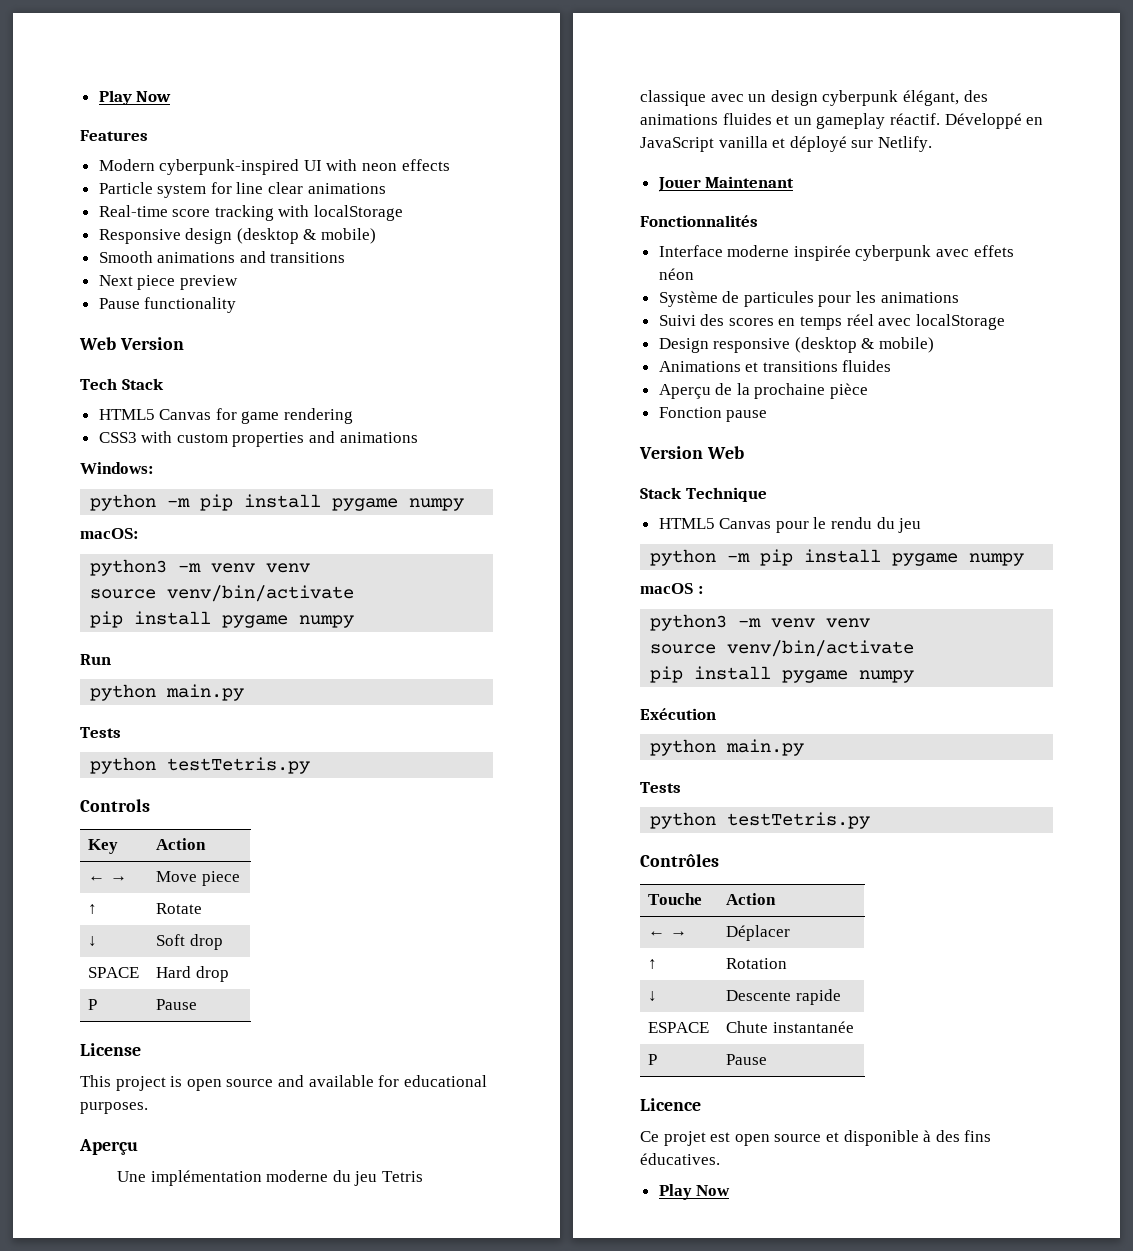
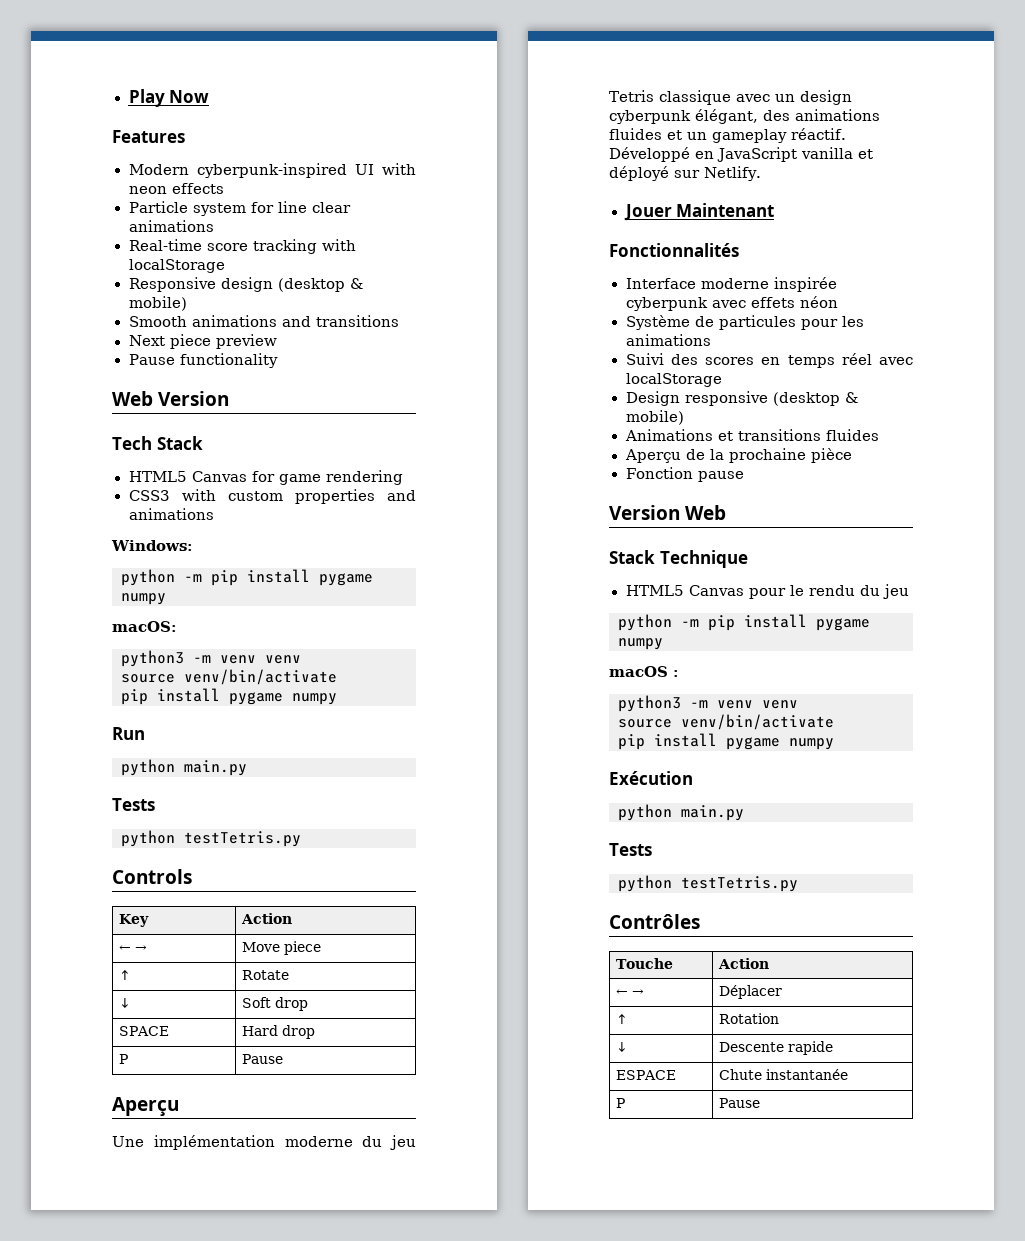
[80,1043,141,1056] [80,1075,487,1091] [80,1102,148,1114] // License // This project is open source and available for educational purposes. -> (283, 1059) none
[640,1098,701,1111] [640,1130,992,1146] [640,1153,720,1165] [658,1184,731,1200] // Licence // Ce projet est open source et disponible à des fins éducatives. // Play Now -> (760, 1103) none

